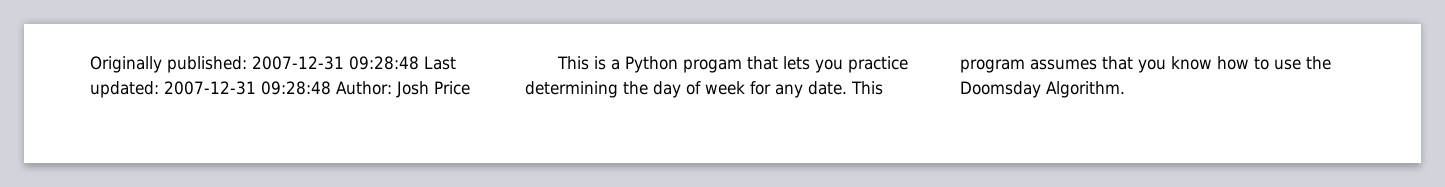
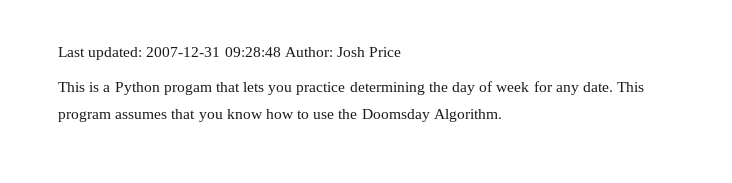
[90,56,419,73] Originally published: 2007-12-31 09:28:48 -> (58, 52) none

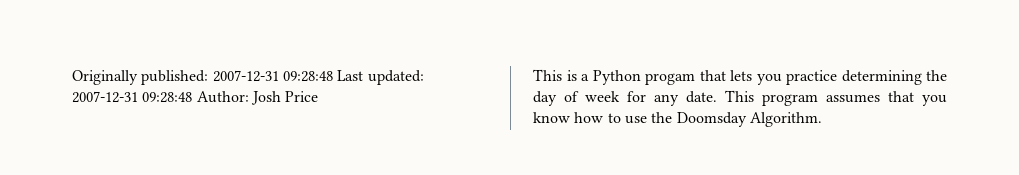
(58, 52) none -> [72,70,333,85] Originally published: 2007-12-31 09:28:48

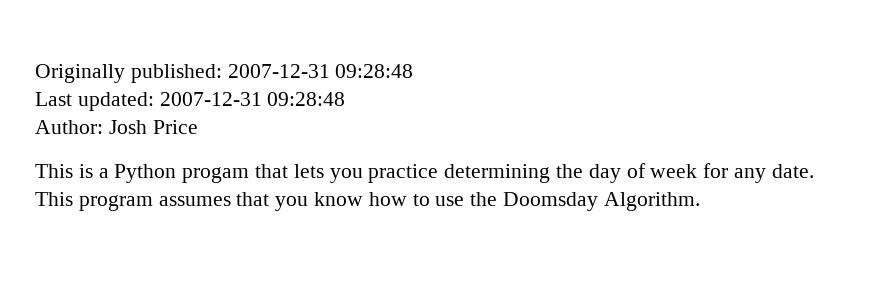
(333, 76) none -> (414, 71) //
(193, 97) none -> (346, 99) //

